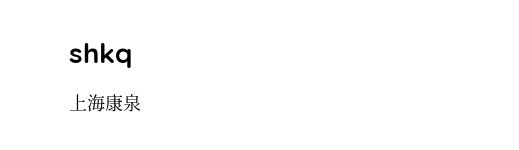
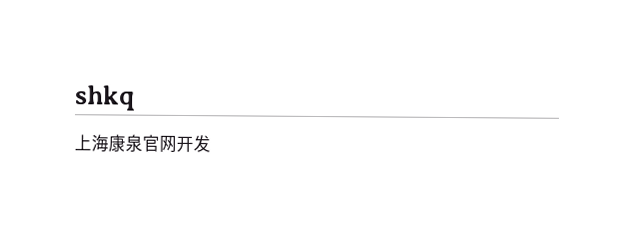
(141, 103) none -> [142,134,211,153] 官网开发

